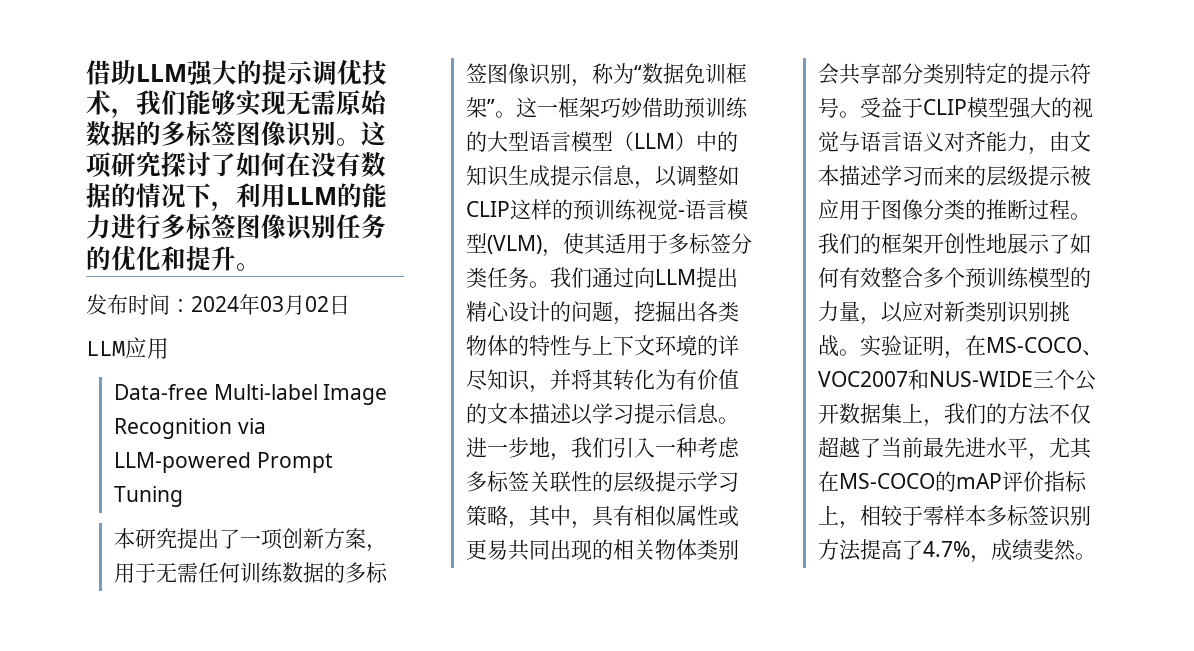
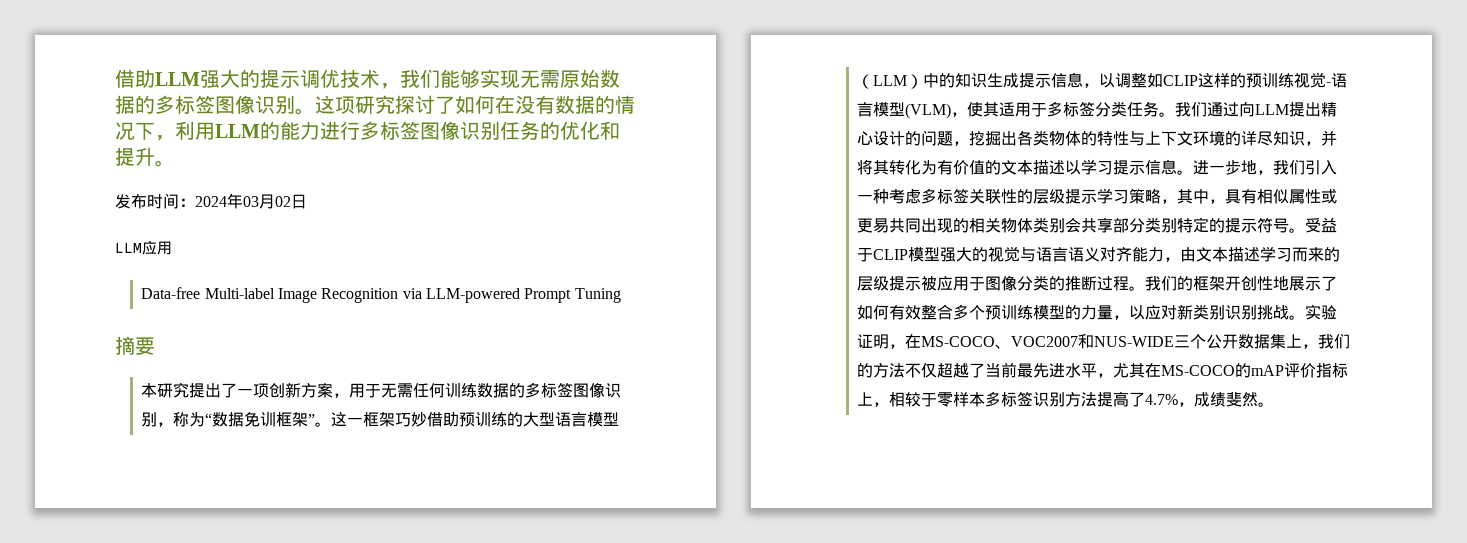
(183, 496) none -> [115,336,155,355] // 摘要

